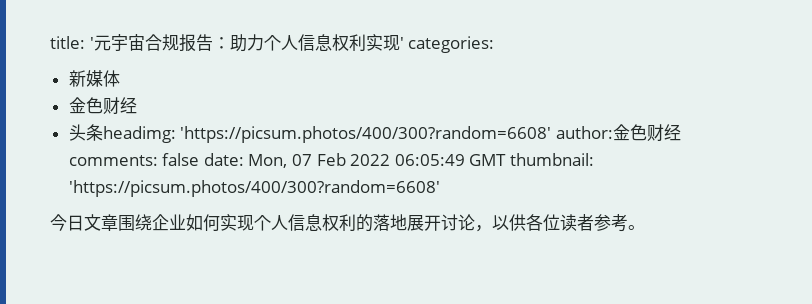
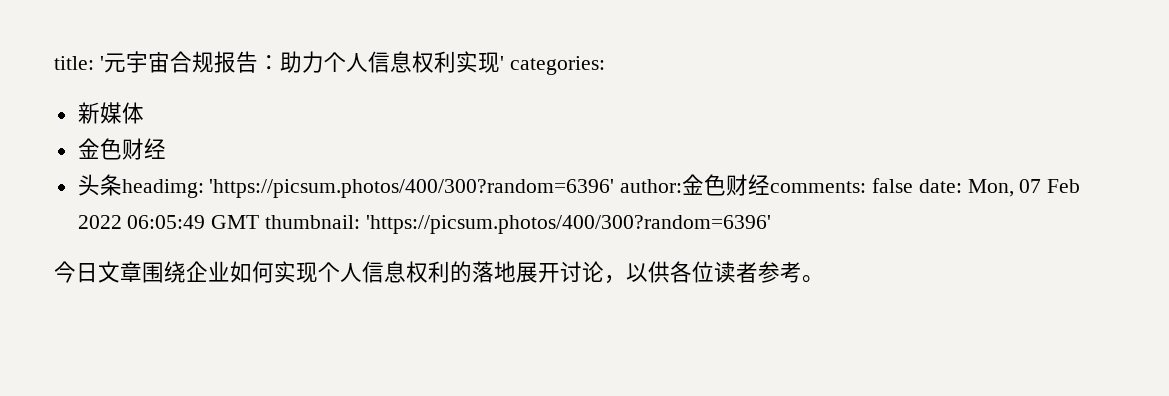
[180,126,552,143] 'https://picsum.photos/400/300?random=6608' -> [209,179,615,198] 'https://picsum.photos/400/300?random=6396'
[68,180,440,197] 'https://picsum.photos/400/300?random=6608' -> [365,215,771,234] 'https://picsum.photos/400/300?random=6396'

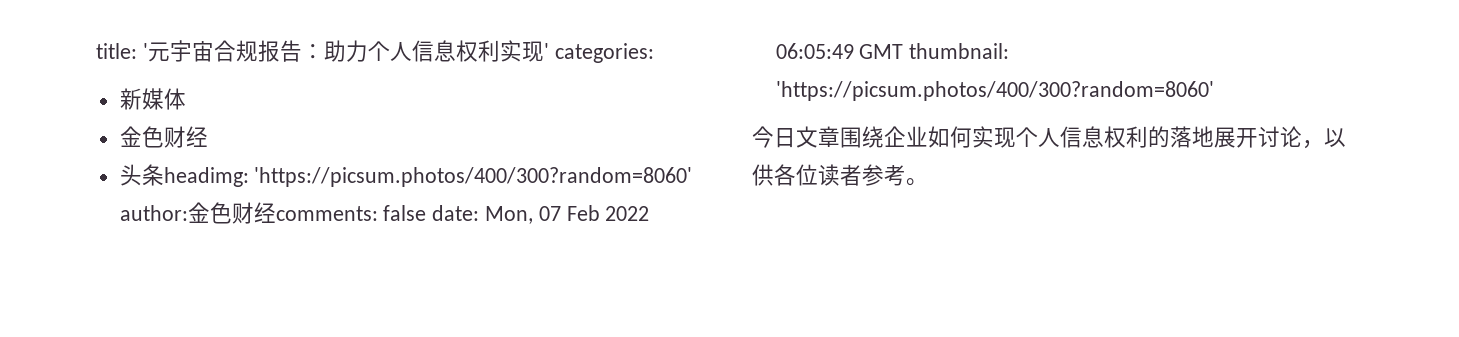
[209,179,615,198] 'https://picsum.photos/400/300?random=6396' -> [254,167,693,187] 'https://picsum.photos/400/300?random=8060'
[365,215,771,234] 'https://picsum.photos/400/300?random=6396' -> [775,81,1214,101] 'https://picsum.photos/400/300?random=8060'

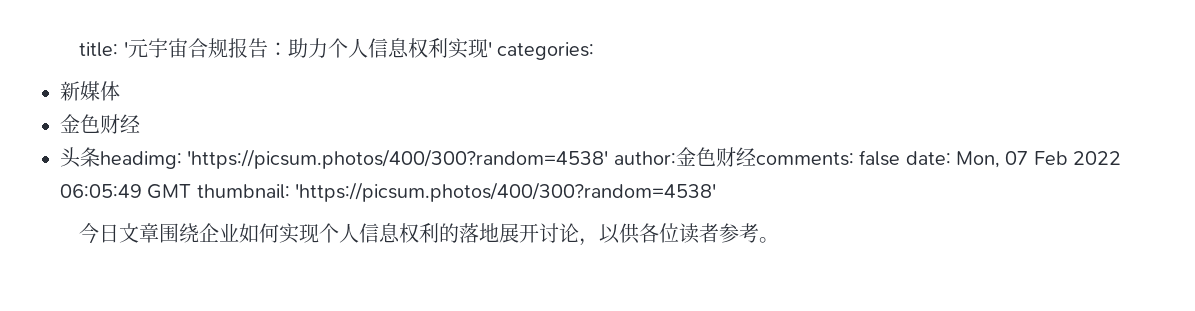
[254,167,693,187] 'https://picsum.photos/400/300?random=8060' -> [187,149,609,169] 'https://picsum.photos/400/300?random=4538'
[775,81,1214,101] 'https://picsum.photos/400/300?random=8060' -> [295,182,717,202] 'https://picsum.photos/400/300?random=4538'

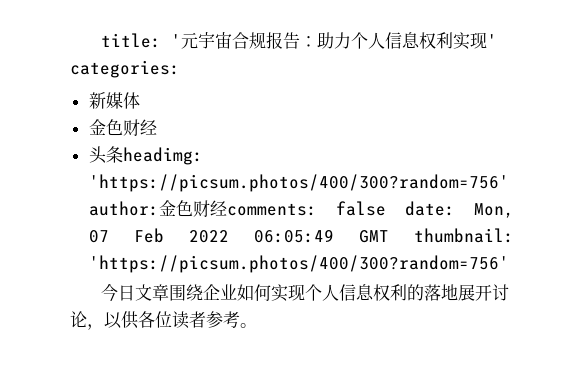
[187,149,609,169] 'https://picsum.photos/400/300?random=4538' -> [88,174,509,192] 'https://picsum.photos/400/300?random=756'
[295,182,717,202] 'https://picsum.photos/400/300?random=4538' -> [88,255,509,273] 'https://picsum.photos/400/300?random=756'

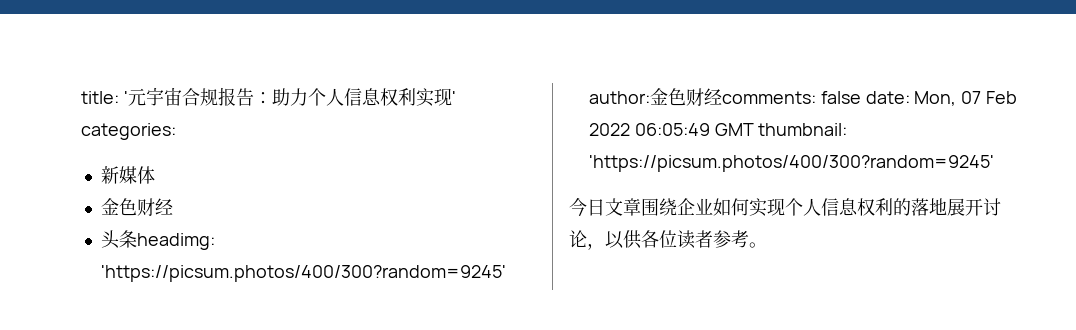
[88,174,509,192] 'https://picsum.photos/400/300?random=756' -> [100,265,506,282] 'https://picsum.photos/400/300?random=9245'
[88,255,509,273] 'https://picsum.photos/400/300?random=756' -> [588,155,994,172] 'https://picsum.photos/400/300?random=9245'

